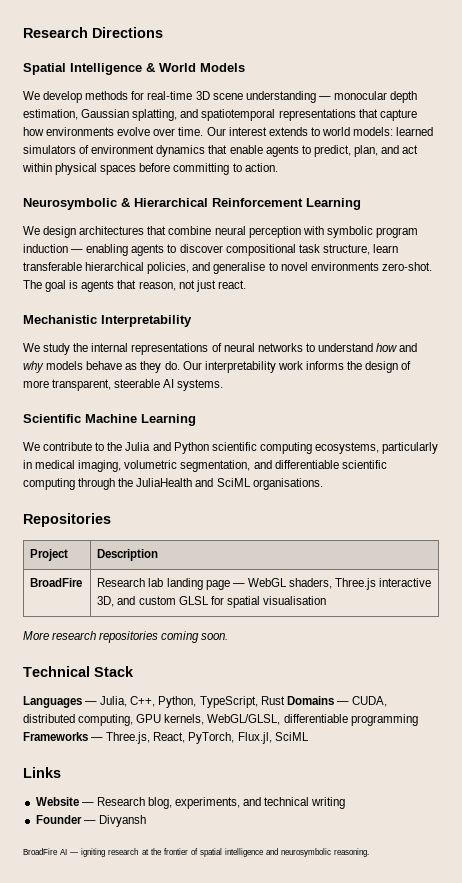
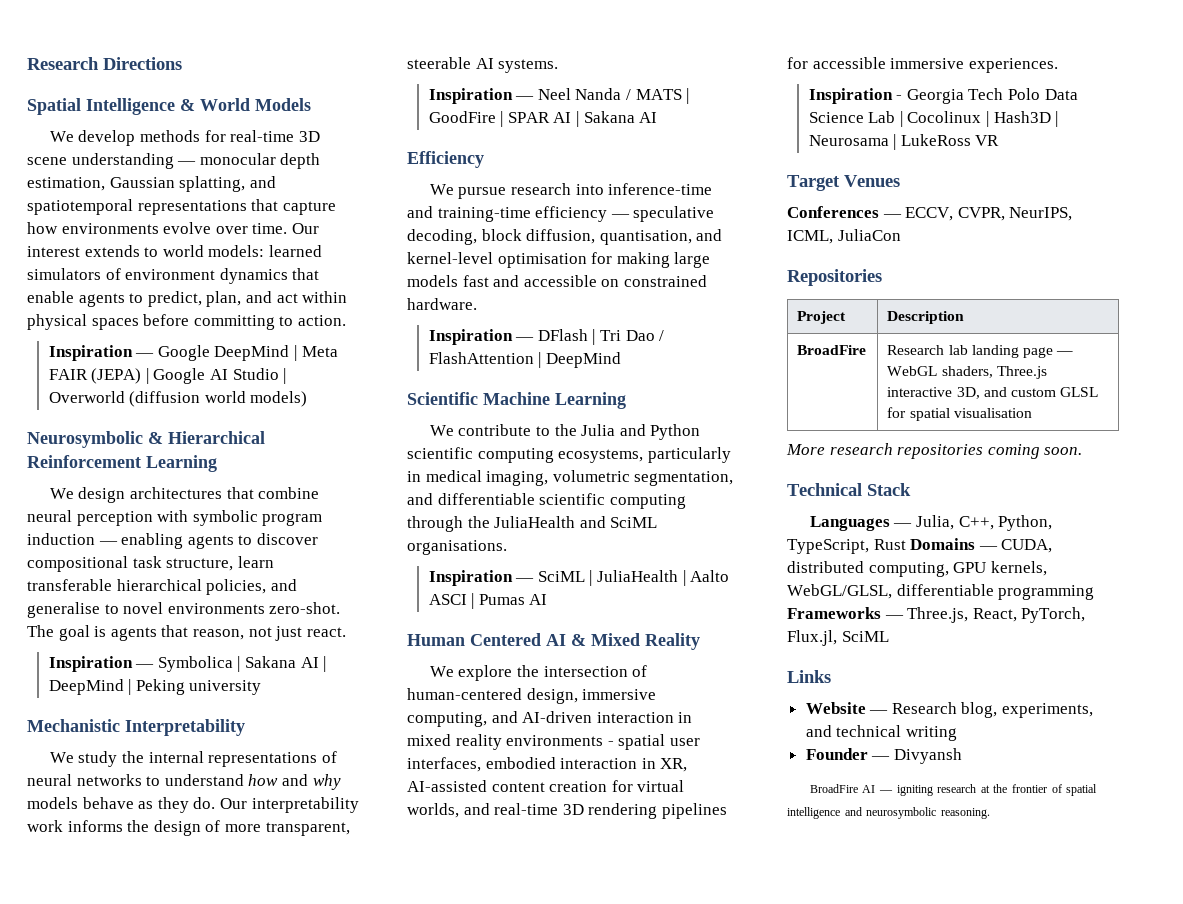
(278, 167) none -> [48,345,338,361] [48,368,287,384] [48,391,308,407] // Inspiration — Google DeepMind | Meta FAIR (JEPA) | Google AI Studio | Overworld (diffusion world models)
(246, 284) none -> [48,656,327,672] [48,679,262,695] // Inspiration — Symbolica | Sakana AI | DeepMind | Peking university
(224, 385) none -> [428,88,690,104] [428,111,658,127] [407,151,484,168] [429,183,713,199] [407,206,715,222] [407,229,723,245] [407,252,711,268] [407,275,707,287] [407,298,477,310] [428,329,665,345] [428,352,621,368] // Inspiration — Neel Nanda / MATS | GoodFire | SPAR AI | Sakana AI // Efficiency // We pursue research into inference-time and training-time efficiency — speculative decoding, block diffusion, quantisation, and kernel-level optimisation for making large models fast and accessible on constrained hardware. // Inspiration — DFlash | Tri Dao / FlashAttention | DeepMind
(323, 484) none -> [428,570,730,586] [428,593,548,609] [407,633,700,650] [429,665,648,681] [407,688,657,704] [407,711,693,727] [407,734,700,750] [407,757,688,772] [407,780,685,792] [407,803,727,819] [787,57,1058,73] [808,88,1078,104] [808,111,1059,127] [808,134,1000,150] [787,175,900,191] [787,206,1073,221] [787,229,901,244] // Inspiration — SciML | JuliaHealth | Aalto ASCI | Pumas AI // Human Centered AI & Mixed Reality // We explore the intersection of human-centered design, immersive computing, and AI-driven interaction in mixed reality environments - spatial user interfaces, embodied interaction in XR, AI-assisted content creation for virtual worlds, and real-time 3D rendering pipelines for accessible immersive experiences. // Inspiration - Georgia Tech Polo Data Science Lab | Cocolinux | Hash3D | Neurosama | LukeRoss VR // Target Venues // Conferences — ECCV, CVPR, NeurIPS, ICML, JuliaCon

